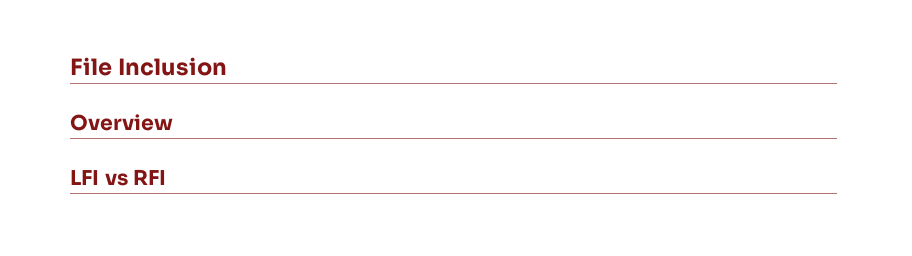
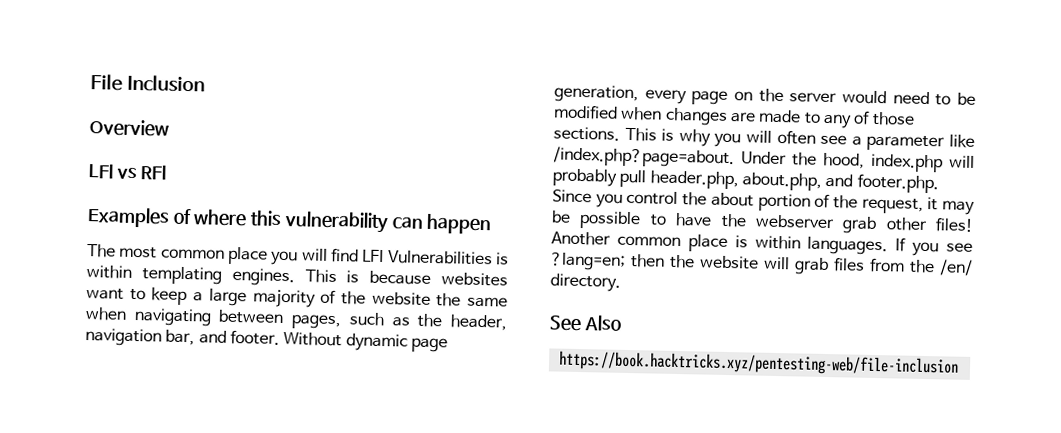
(167, 177) none -> [87,207,493,235] [87,244,509,266] [86,265,508,287] [86,287,508,308] [85,307,508,331] [85,328,448,353] [554,84,976,106] [553,104,915,129] [553,126,975,152] [553,146,975,173] [552,168,939,194] [552,189,975,215] [551,210,974,235] [551,231,973,257] [550,252,973,276] [550,273,621,292] [549,315,622,332] [557,350,959,377] // Examples of where this vulnerability can happen // The most common place you will find LFI Vulnerabilities is within templating engines. This is because websites want to keep a large majority of the website the same when navigating between pages, such as the header, navigation bar, and footer. Without dynamic page generation, every page on the server would need to be modified when changes are made to any of those sections. This is why you will often see a parameter like /index.php?page=about. Under the hood, index.php will probably pull header.php, about.php, and footer.php. Since you control the about portion of the request, it may be possible to have the webserver grab other files! Another common place is within languages. If you see ?lang=en; then the website will grab files from the /en/ directory. // See Also // https://book.hacktricks.xyz/pentesting-web/file-inclusion

